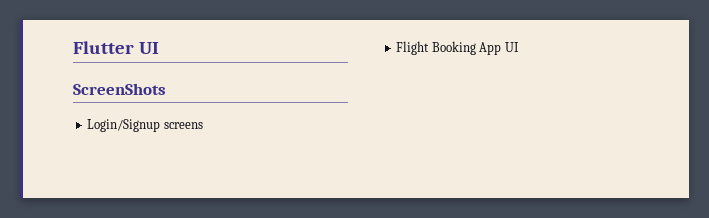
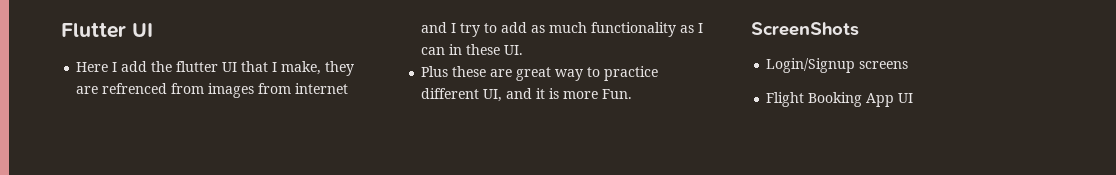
(159, 48) none -> [76,61,355,76] [76,83,349,98] [421,22,704,37] [421,44,524,55] [421,66,659,81] [421,88,633,102] // Here I add the flutter UI that I make, they are refrenced from images from internet and I try to add as much functionality as I can in these UI. // Plus these are great way to practice different UI, and it is more Fun.

